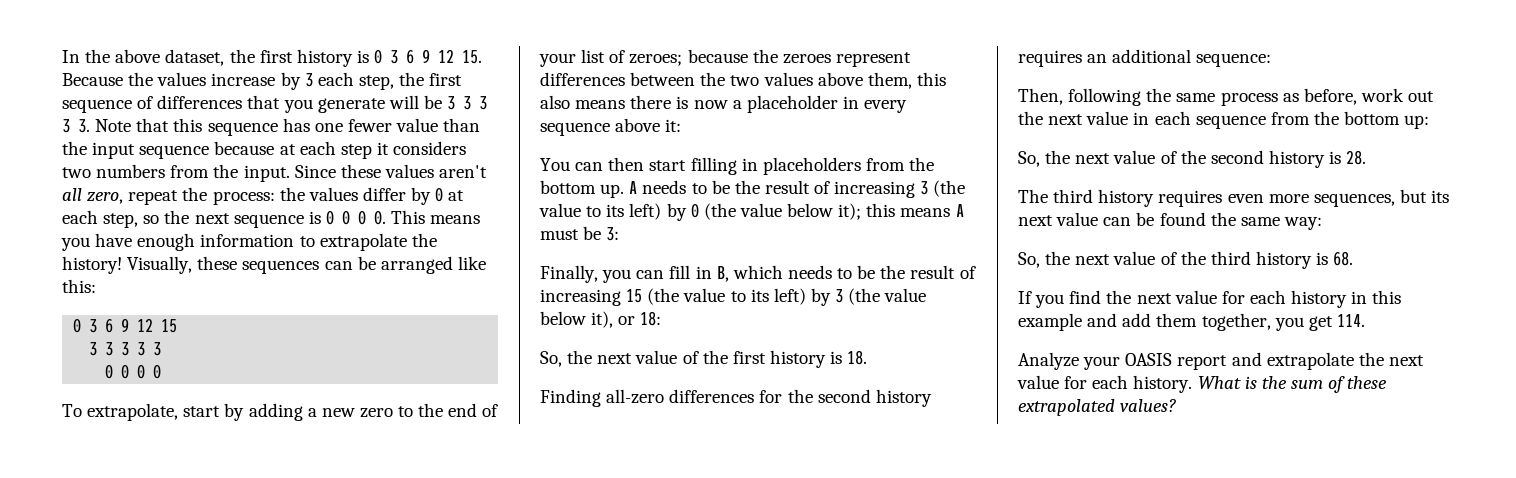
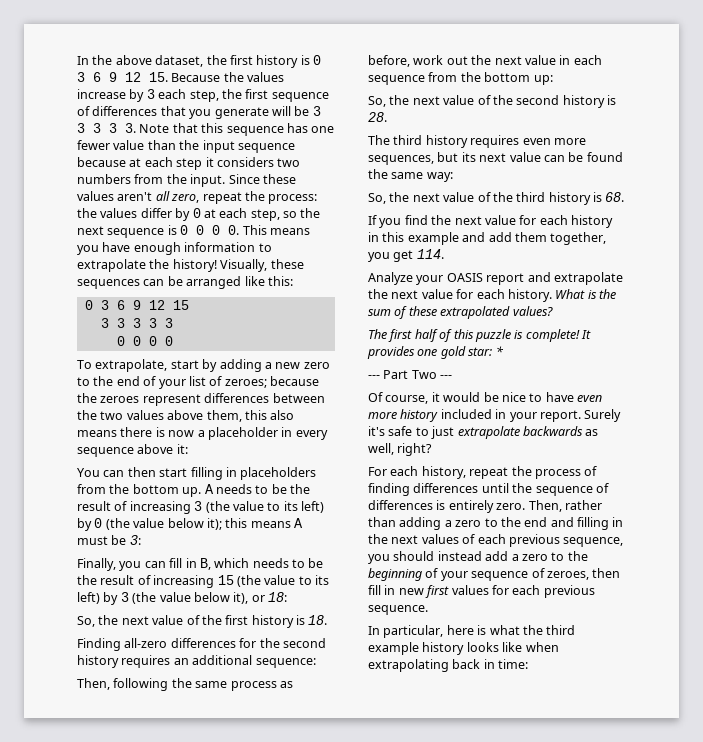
(1177, 405) none -> [368,329,591,342] [367,346,504,359] [368,370,453,379] [368,392,602,404] [368,409,622,422] [368,426,599,439] [368,443,433,456] [368,466,598,479] [368,483,609,496] [368,500,602,513] [368,517,624,530] [368,534,624,547] [368,551,588,564] [368,568,621,581] [368,585,595,598] [368,605,428,615] [368,625,576,638] [368,642,559,655] [368,659,529,672] // The first half of this puzzle is complete! It provides one gold star: * // --- Part Two --- // Of course, it would be nice to have even more history included in your report. Surely it's safe to just extrapolate backwards as well, right? // For each history, repeat the process of finding differences until the sequence of differences is entirely zero. Then, rather than adding a zero to the end and filling in the next values of each previous sequence, you should instead add a zero to the beginning of your sequence of zeroes, then fill in new first values for each previous sequence. // In particular, here is what the third example history looks like when extrapolating back in time:

